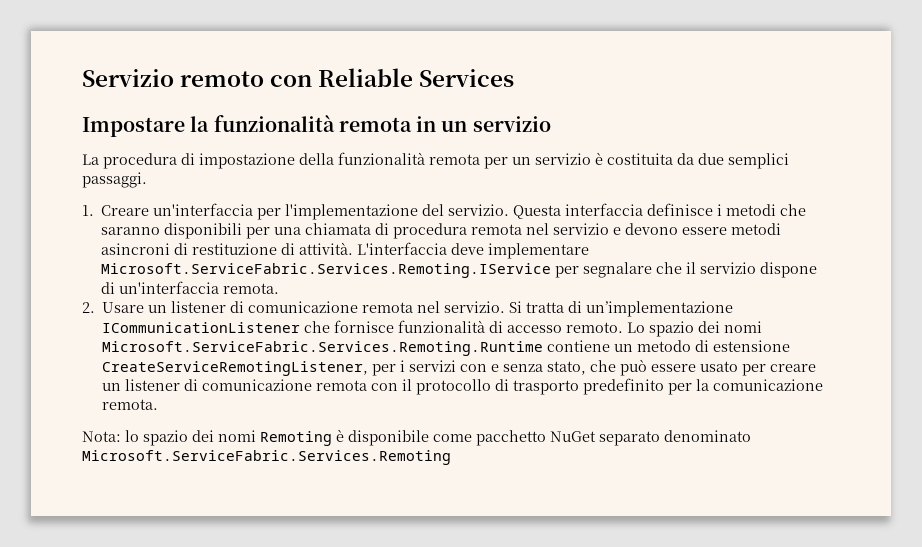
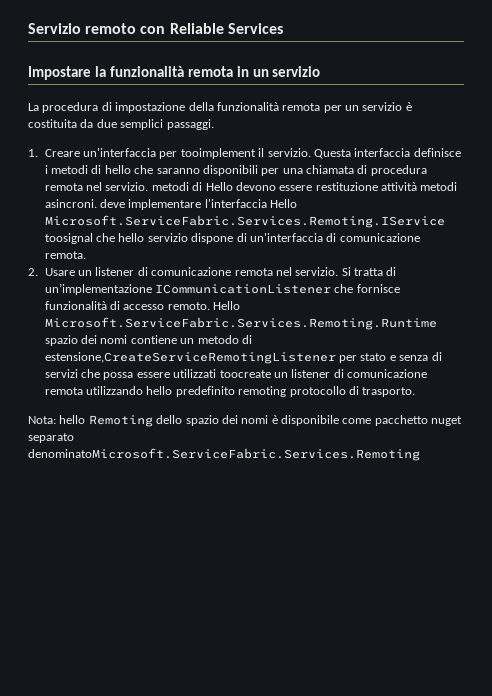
[285,204,445,220] l'implementazione del -> [180,148,265,159] tooimplement il
(777, 210) none -> [91,165,131,174] di hello
[553,223,782,235] [101,242,590,259] [101,262,697,278] servizio e devono essere metodi asincroni di restituzione di attività. L'interfaccia deve implementare Microsoft.ServiceFabric.Services.Remoting.IService per segnalare che il -> [105,182,458,191] [44,199,298,210] [44,215,445,228] [44,233,145,244] servizio. metodi di Hello devono essere restituzione attività metodi asincroni. deve implementare l'interfaccia Hello Microsoft.ServiceFabric.Services.Remoting.IService toosignal che hello
(220, 287) none -> [326,233,420,242] di comunicazione
[627,321,763,337] [102,341,544,356] Lo spazio dei nomi Microsoft.ServiceFabric.Services.Remoting.Runtime -> [213,301,241,310] [44,317,437,330] [44,335,128,346] Hello Microsoft.ServiceFabric.Services.Remoting.Runtime spazio dei nomi
[713,340,791,352] [102,359,817,376] [102,378,824,395] [102,399,159,410] [82,430,332,446] estensione CreateServiceRemotingListener, per i servizi con e senza stato, che può essere usato per creare un listener di comunicazione remota con il protocollo di trasporto predefinito per la comunicazione remota. // Nota: lo spazio dei nomi Remoting -> [44,352,442,364] [44,369,428,380] [44,386,416,397] [28,415,269,427] estensione,CreateServiceRemotingListener per stato e senza di servizi che possa essere utilizzati toocreate un listener di comunicazione remota utilizzando hello predefinito remoting protocollo di trasporto. // Nota: hello Remoting dello spazio dei nomi
[550,430,751,446] [82,450,451,465] NuGet separato denominato Microsoft.ServiceFabric.Services.Remoting -> [431,416,463,426] [28,433,74,443] [28,448,420,461] nuget separato denominatoMicrosoft.ServiceFabric.Services.Remoting

